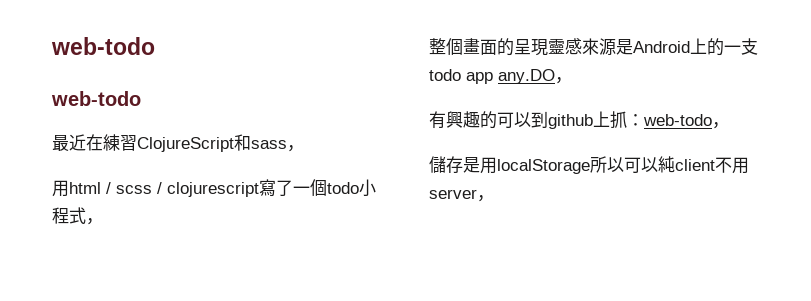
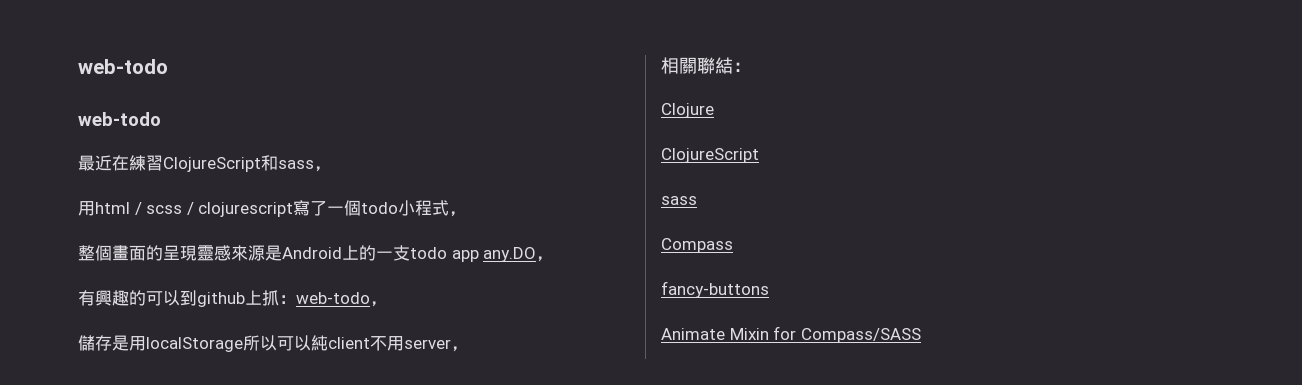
(494, 198) none -> [661,57,751,74] [661,103,714,118] [661,148,759,163] [661,196,697,205] [661,238,733,253] [661,281,769,298] [661,326,921,343] // 相關聯結： // Clojure // ClojureScript // sass // Compass // fancy-buttons // Animate Mixin for Compass/SASS

